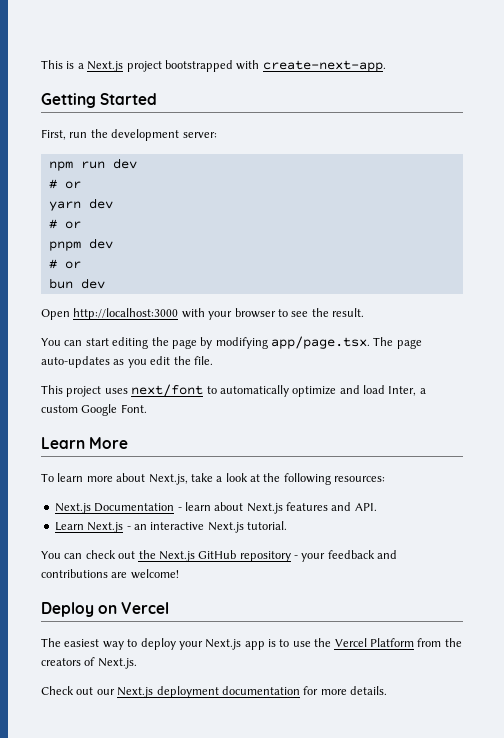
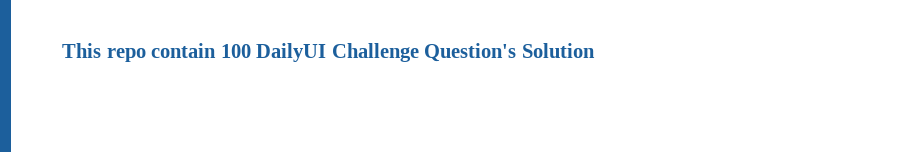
[41,60,386,72] [41,93,158,108] [41,129,217,141] [48,158,137,171] [48,179,81,189] [48,198,113,211] [48,219,81,229] [48,238,113,251] [48,259,81,269] [48,278,105,289] [41,308,364,320] [41,336,422,349] [41,356,213,368] [41,384,426,397] [41,404,147,416] [41,437,129,449] [41,473,386,485] [54,502,377,514] [54,521,287,533] [41,550,398,562] [41,569,179,579] [41,602,170,617] [41,638,462,650] [41,657,137,669] [41,686,387,698] This is a Next.js project bootstrapped with create-next-app. // Getting Started // First, run the development server: // npm run dev // # or // yarn dev // # or // pnpm dev // # or // bun dev // Open http://localhost:3000 with your browser to see the result. // You can start editing the page by modifying app/page.tsx. The page auto-updates as you edit the file. // This project uses next/font to automatically optimize and load Inter, a custom Google Font. // Learn More // To learn more about Next.js, take a look at the following resources: // Next.js Documentation - learn about Next.js features and API. // Learn Next.js - an interactive Next.js tutorial. // You can check out the Next.js GitHub repository - your feedback and contributions are welcome! // Deploy on Vercel // The easiest way to deploy your Next.js app is to use the Vercel Platform from the creators of Next.js. // Check out our Next.js deployment documentation for more details. -> [62,43,595,62] This repo contain 100 DailyUI Challenge Question's Solution

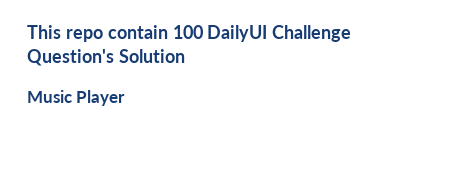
(595, 50) none -> [27,90,126,106] // Music Player

